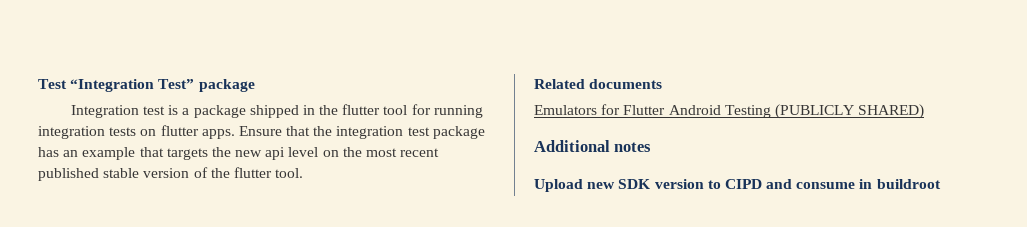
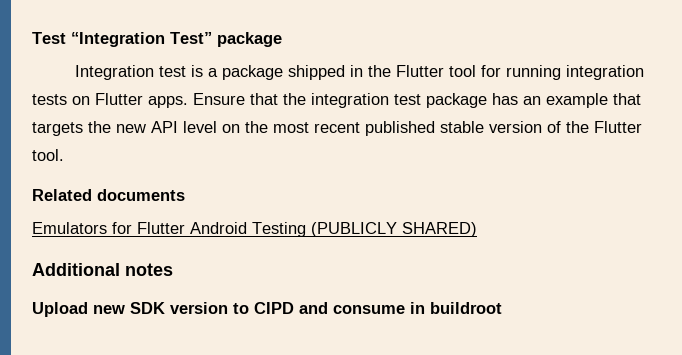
[342,104,381,115] flutter -> [395,65,444,77] Flutter
[160,125,199,136] flutter -> [95,93,143,105] Flutter
[265,147,286,160] api -> [151,121,178,133] API
[233,167,272,178] flutter -> [594,121,642,133] Flutter

